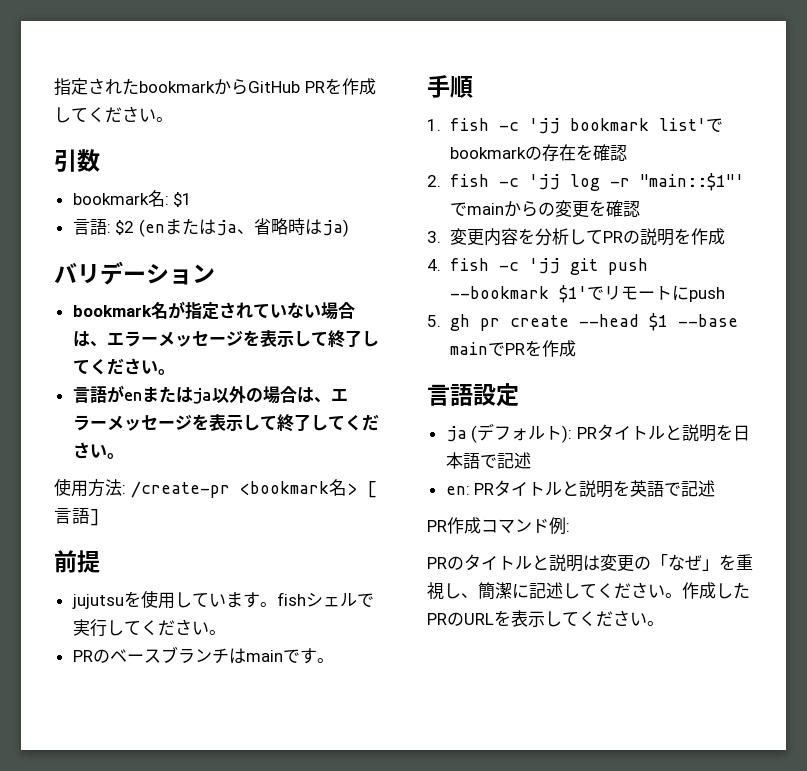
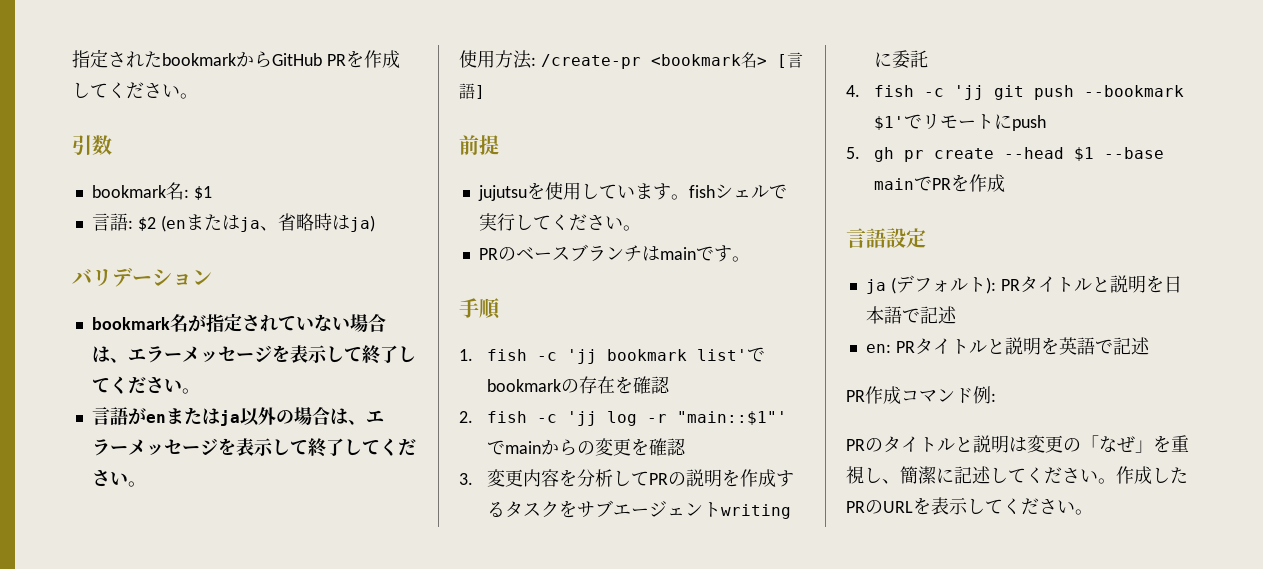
(725, 236) none -> [776,470,795,487] [487,500,792,519] [874,50,929,69] するタスクをサブエージェントwritingに委託

